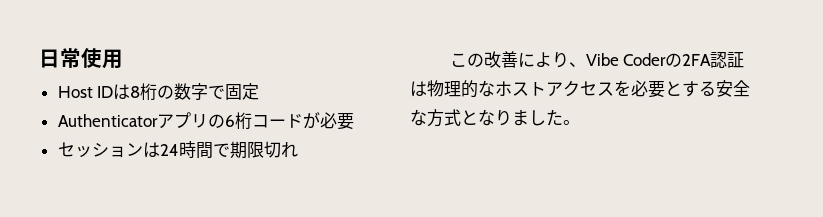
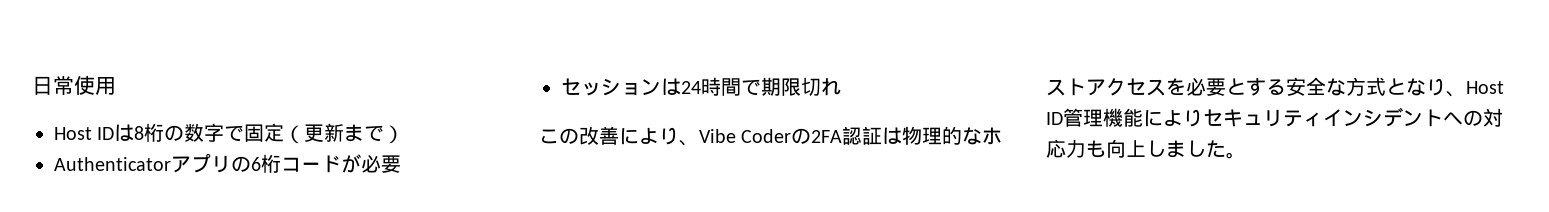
(260, 91) none -> [284,123,405,144] （更新まで）
(512, 118) none -> [1446,81,1504,97] [1046,107,1503,127] [1046,139,1166,158] 、Host ID管理機能によりセキュリティインシデントへの対応力も向上し

